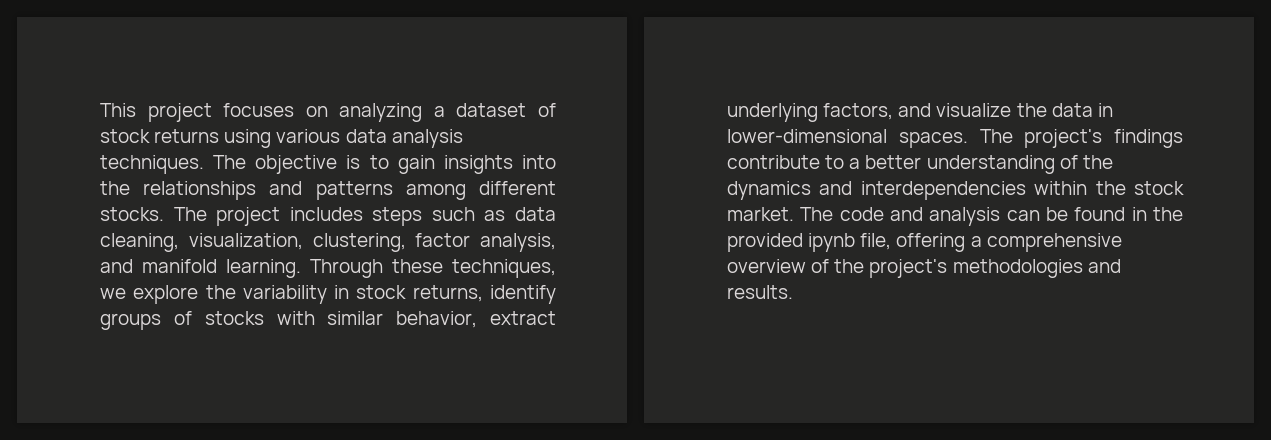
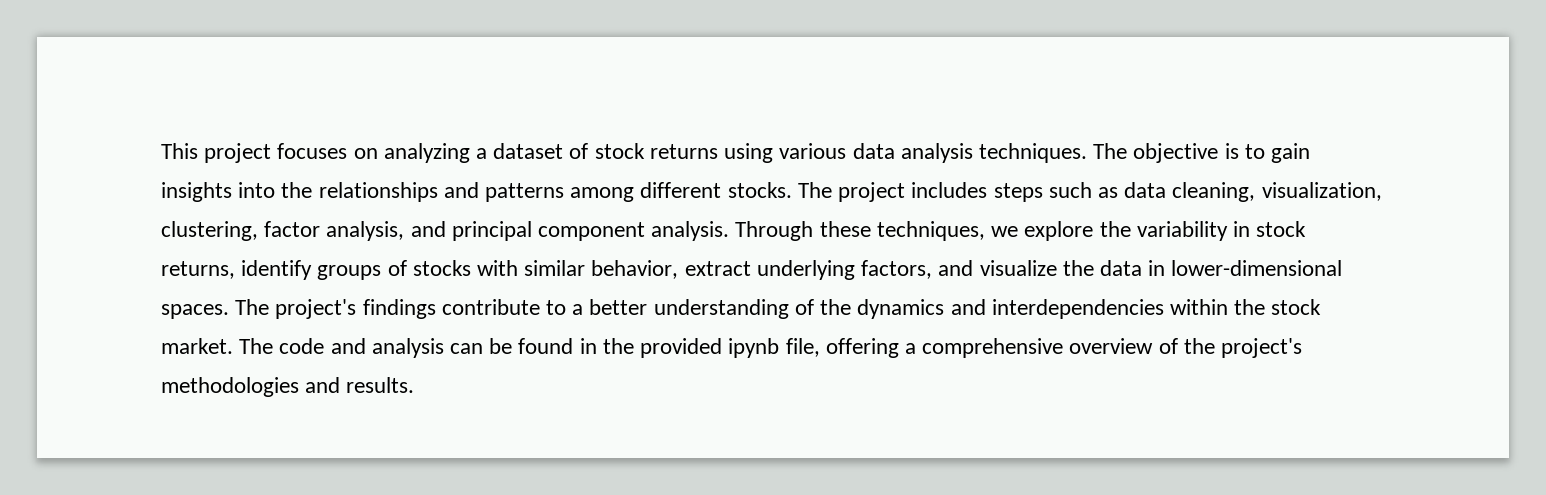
[142,259,301,278] manifold learning. -> [451,221,730,241] principal component analysis.

